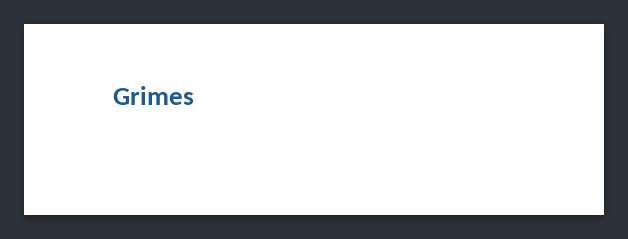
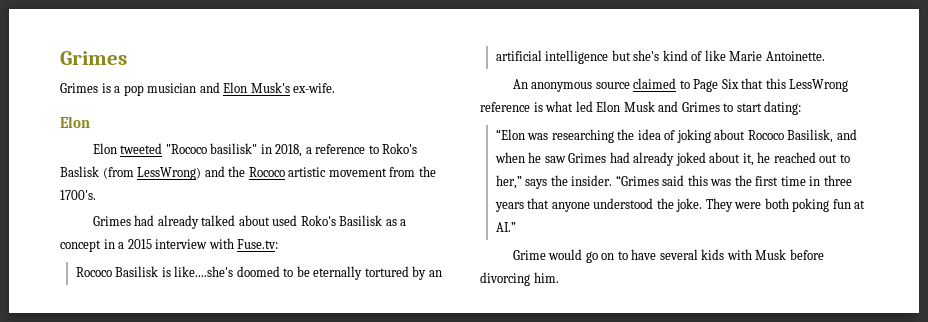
[113,86,194,105] Grimes -> [60,51,127,65] [60,82,336,96] [60,116,90,128] [92,143,418,157] [60,166,436,180] [60,190,96,200] [92,215,407,229] [60,238,279,252] [75,266,442,280] [495,50,825,64] [512,78,849,92] [480,101,802,115] [495,129,857,143] [494,152,850,166] [495,175,852,189] [494,198,866,212] [495,222,516,232] [512,249,824,263] [480,272,559,286] Grimes // Grimes is a pop musician and Elon Musk's ex-wife. // Elon // Elon tweeted "Rococo basilisk" in 2018, a reference to Roko's Baslisk (from LessWrong) and the Rococo artistic movement from the 1700's. // Grimes had already talked about used Roko's Basilisk as a concept in a 2015 interview with Fuse.tv: // Rococo Basilisk is like....she's doomed to be eternally tortured by an artificial intelligence but she's kind of like Marie Antoinette. // An anonymous source claimed to Page Six that this LessWrong reference is what led Elon Musk and Grimes to start dating: // “Elon was researching the idea of joking about Rococo Basilisk, and when he saw Grimes had already joked about it, he reached out to her,” says the insider. “Grimes said this was the first time in three years that anyone understood the joke. They were both poking fun at AI.” // Grime would go on to have several kids with Musk before divorcing him.

